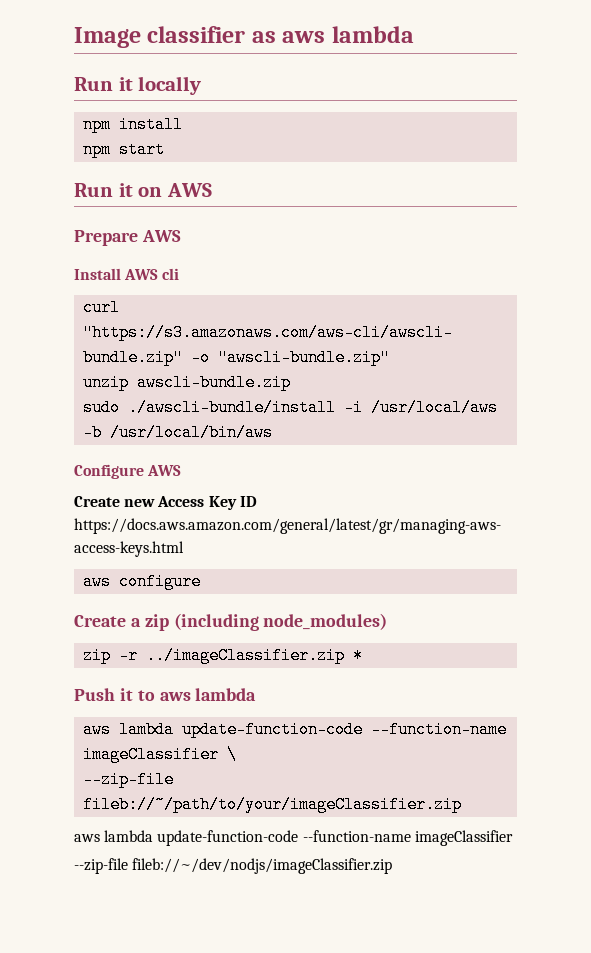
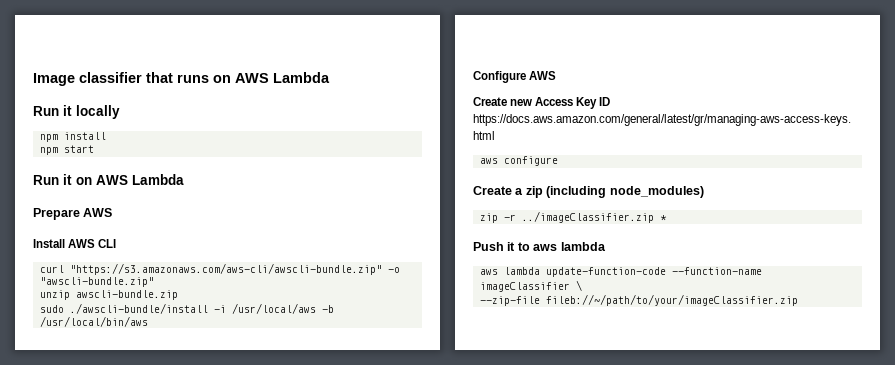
[251,26,414,43] as aws lambda -> [146,72,330,83] that runs on AWS Lambda
(213, 190) none -> [132,174,184,185] Lambda
[162,268,180,280] cli -> [98,239,117,248] CLI
[74,830,513,846] [74,858,393,874] // aws lambda update-function-code --function-name imageClassifier // --zip-file fileb://~/dev/nodjs/imageClassifier.zip -> (798, 300) none

